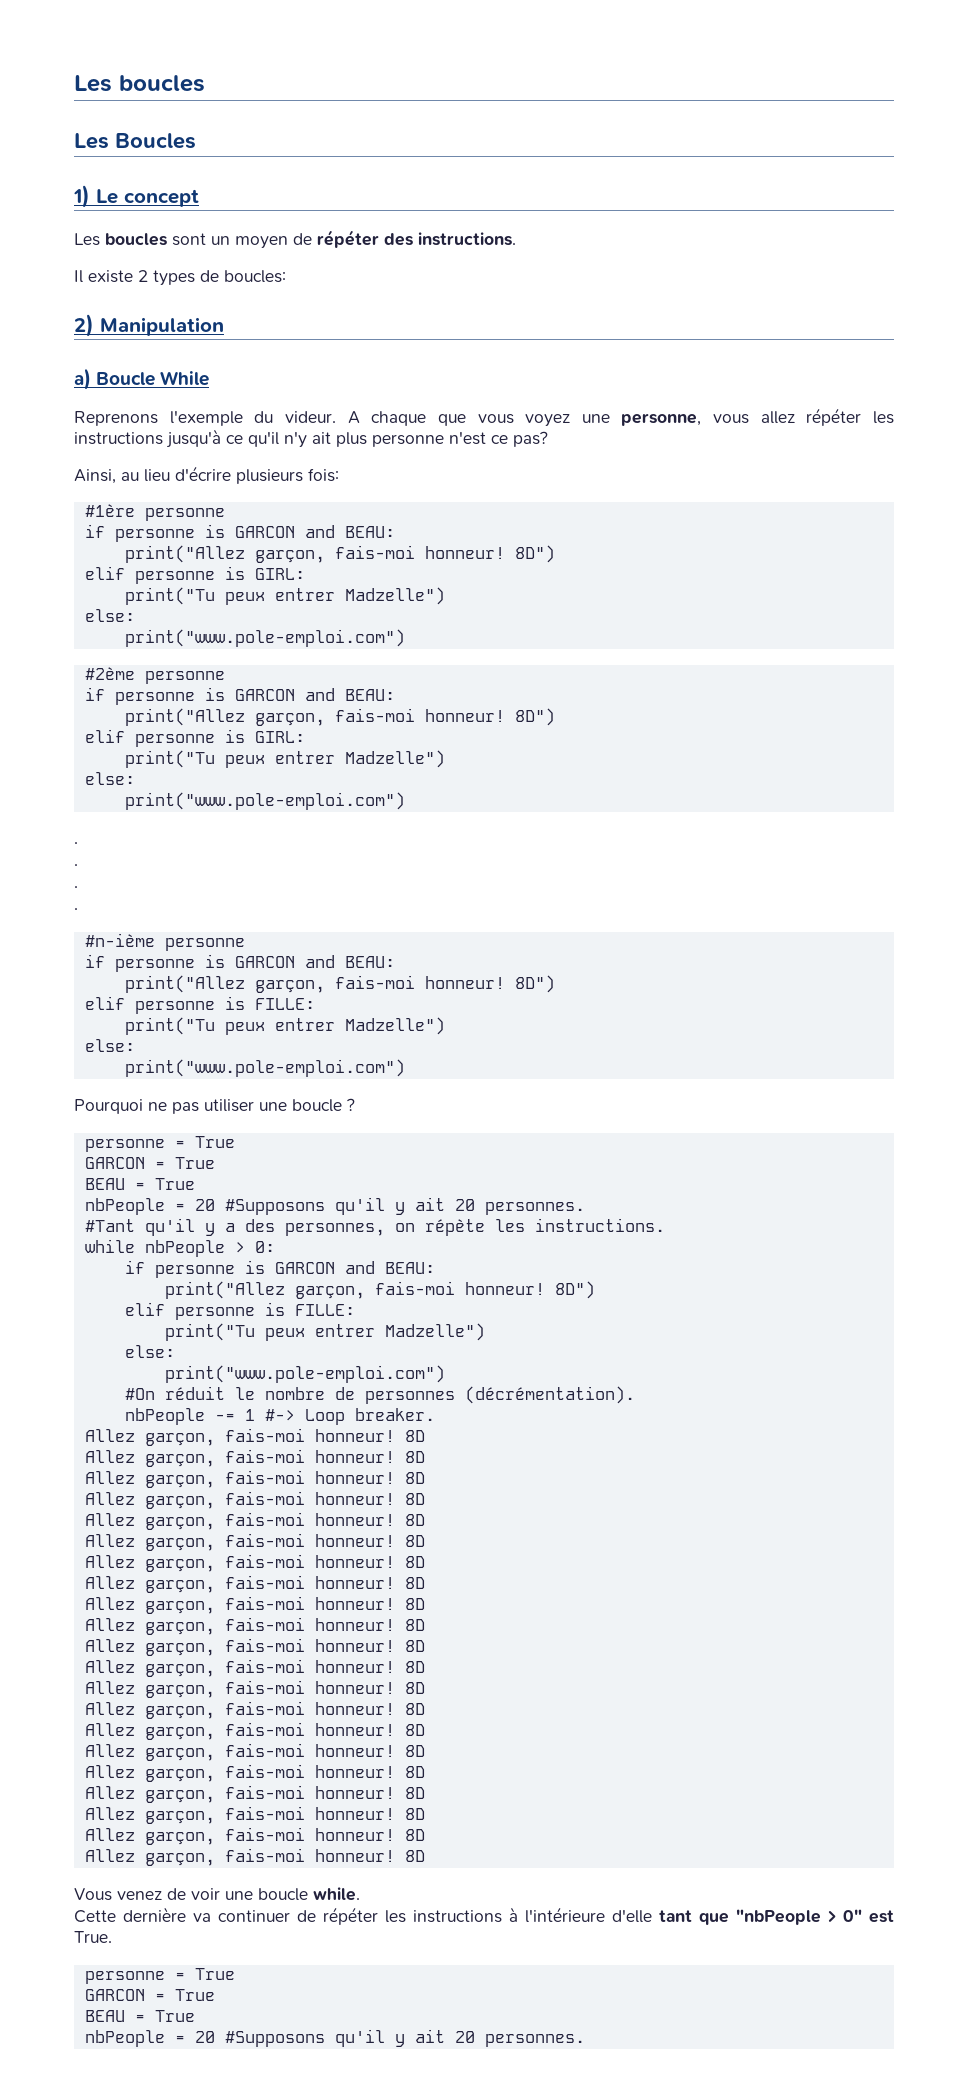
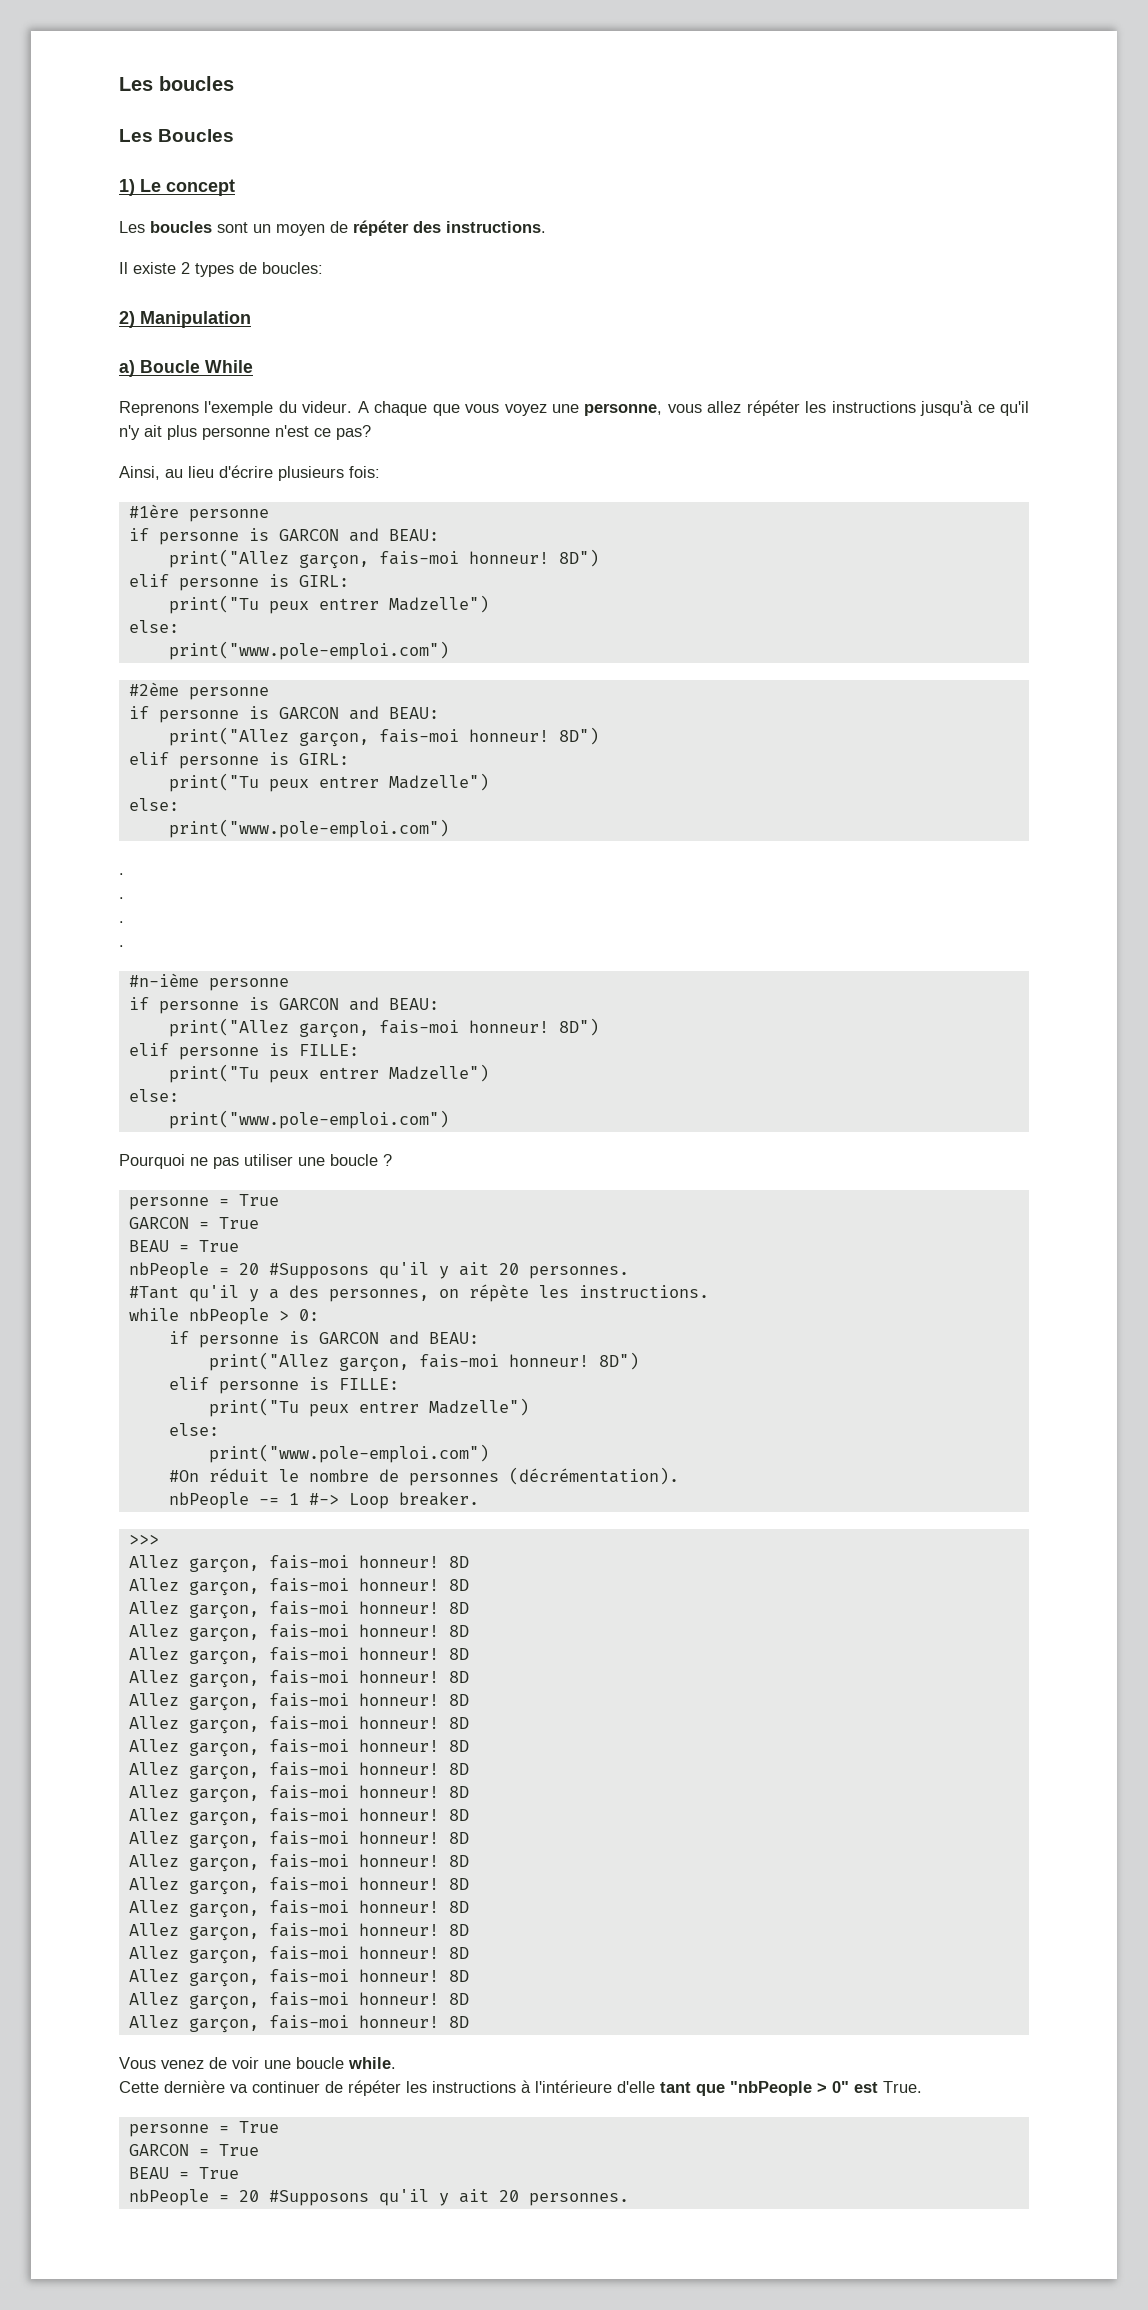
(435, 1414) none -> [128,1534,159,1545] // >>>

